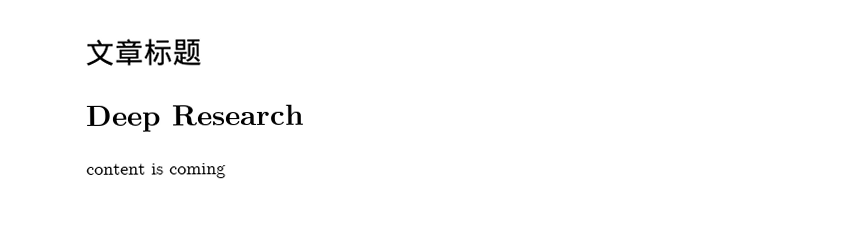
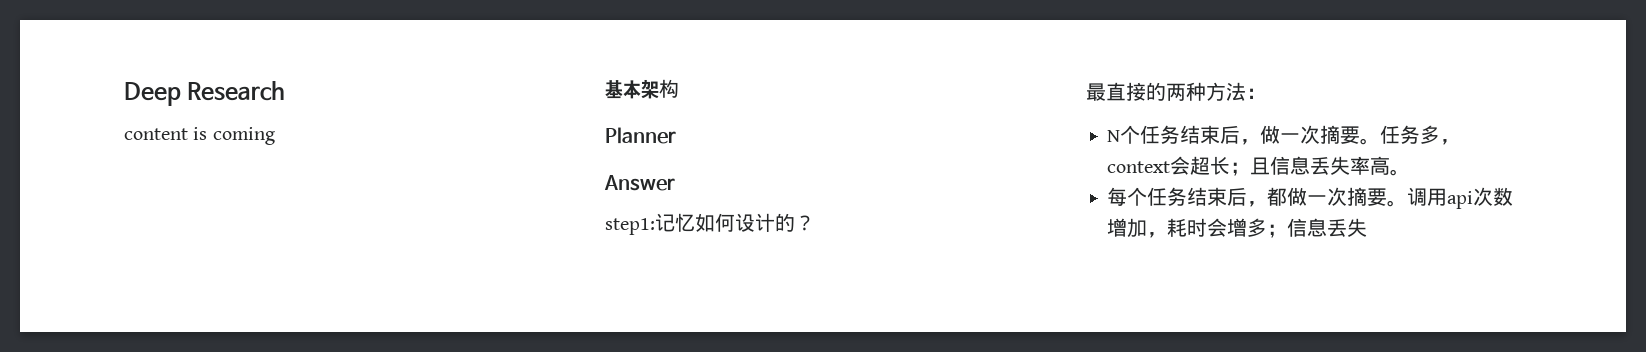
[85,38,202,66] 文章标题 // -> (124, 94) none
(226, 171) none -> [605,79,679,99] [605,127,676,144] [604,175,675,191] [605,213,815,235] [1086,82,1266,101] [1107,125,1461,145] [1107,156,1411,176] [1107,187,1514,209] [1107,218,1368,238] // 基本架构 // Planner // Answer // step1:记忆如何设计的？ // 最直接的两种方法： // N个任务结束后，做一次摘要。任务多，context会超长；且信息丢失率高。 // 每个任务结束后，都做一次摘要。调用api次数增加，耗时会增多；信息丢失

